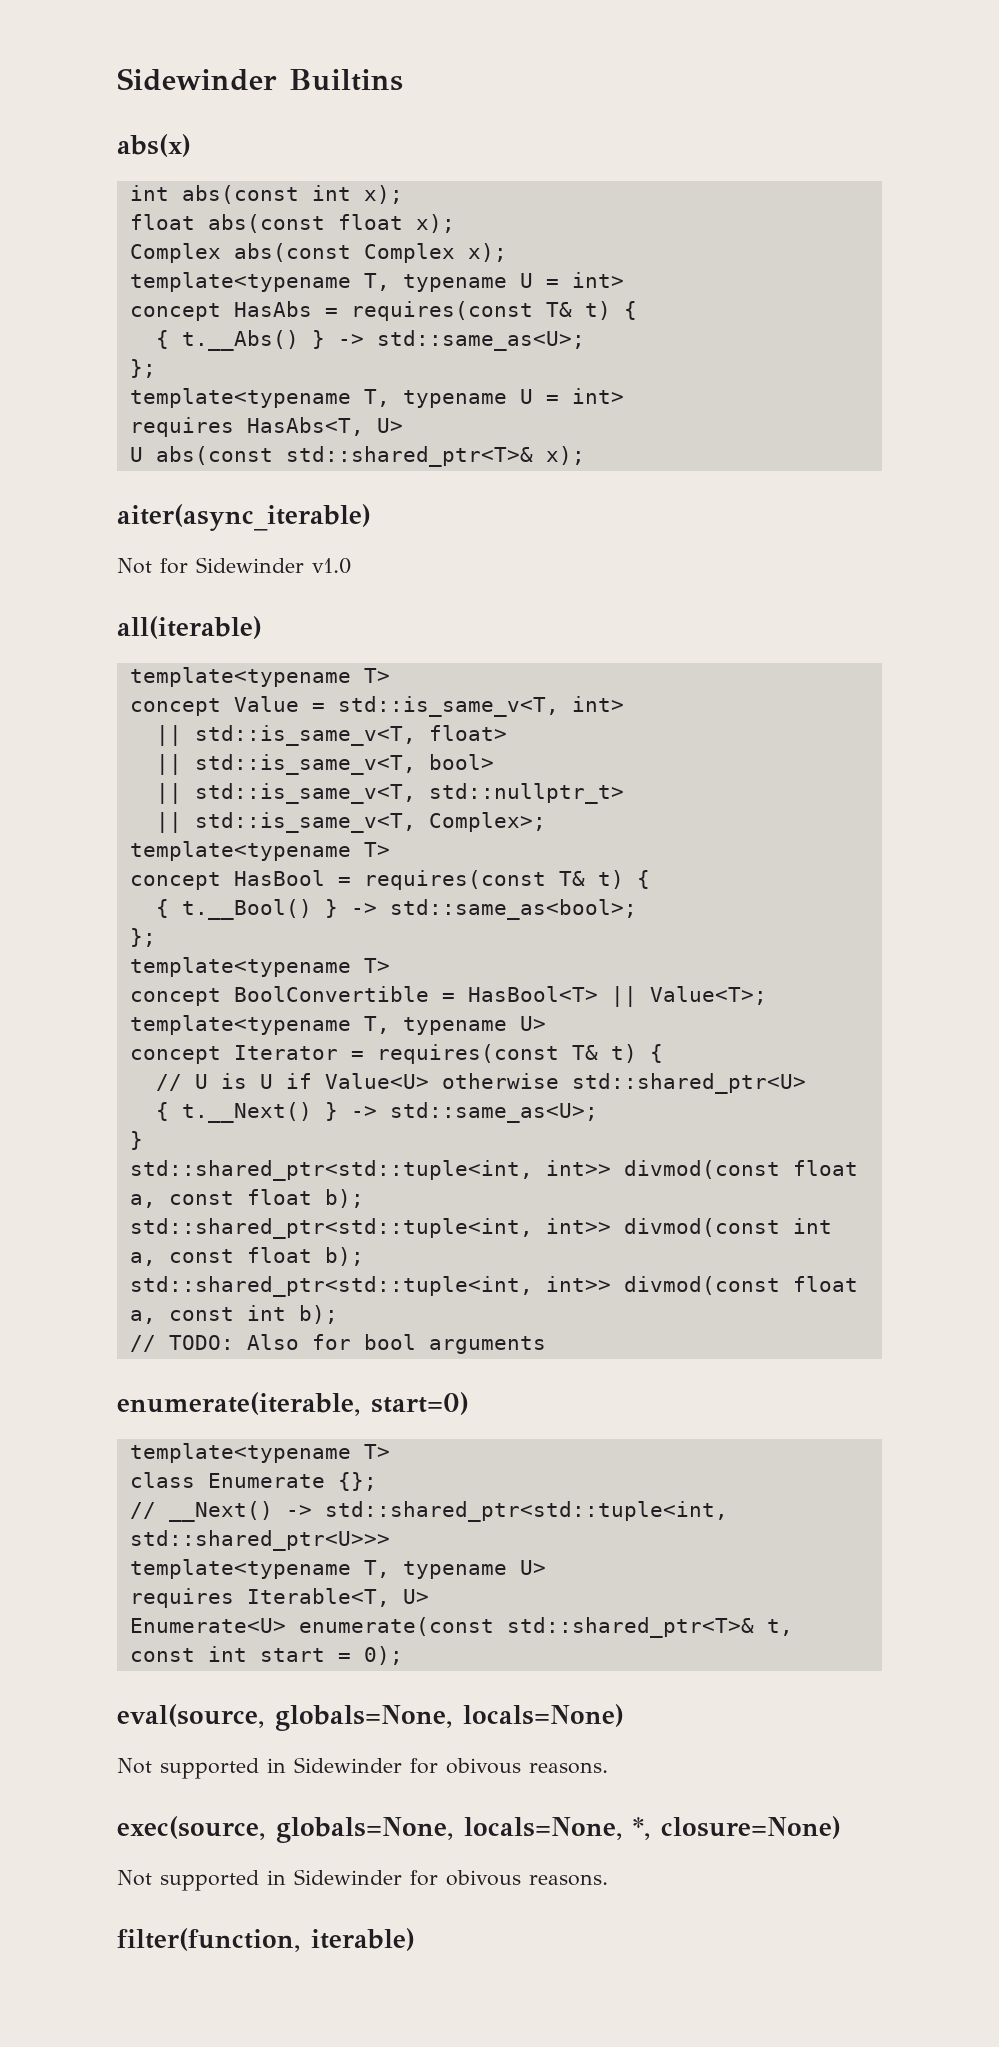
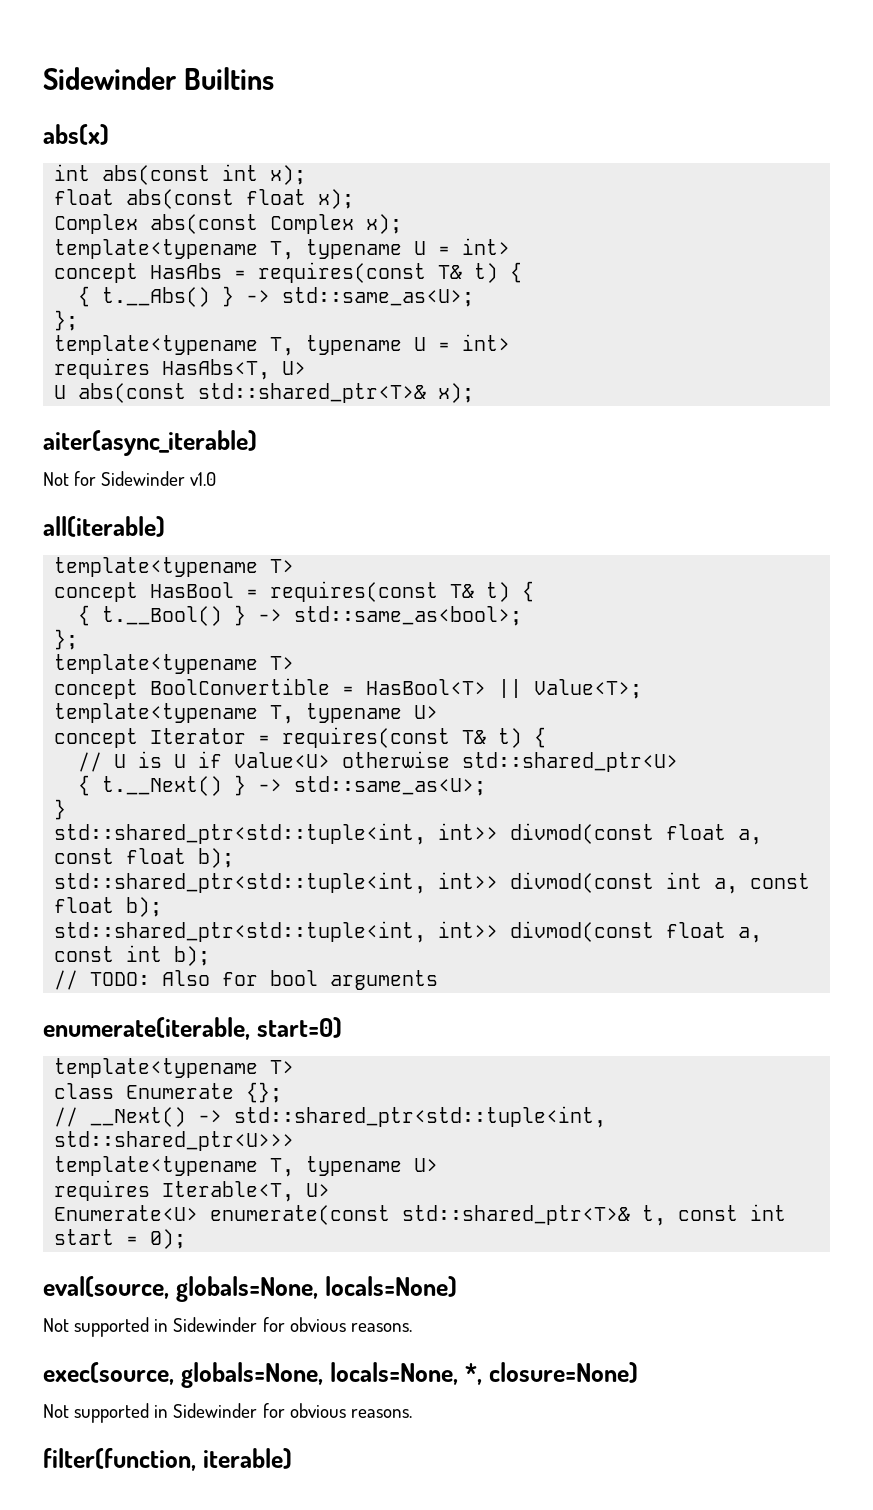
[129,696,624,717] [155,725,507,746] [155,754,494,775] [155,783,624,804] [155,812,546,833] [129,841,390,861] // concept Value = std::is_same_v<T, int> // || std::is_same_v<T, float> // || std::is_same_v<T, bool> // || std::is_same_v<T, std::nullptr_t> // || std::is_same_v<T, Complex>; // template<typename T> -> (295, 566) none
[446,1758,521,1774] obivous -> [289,1317,346,1332] obvious
[446,1870,521,1886] obivous -> [289,1403,346,1418] obvious

